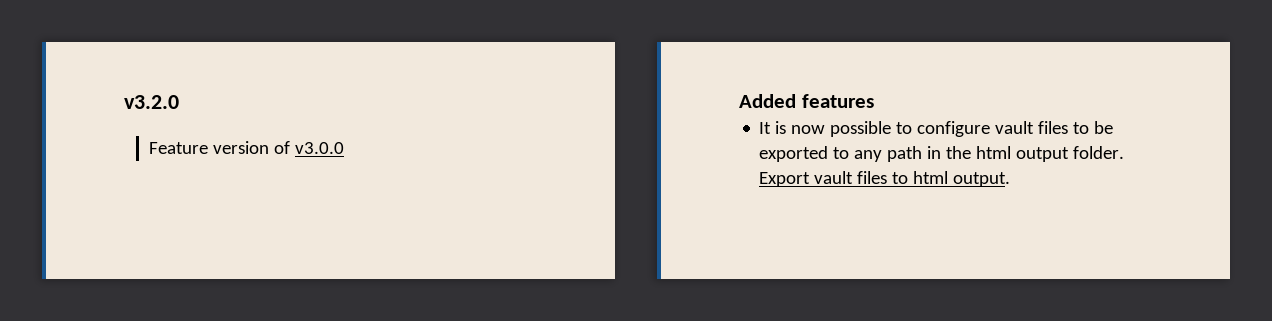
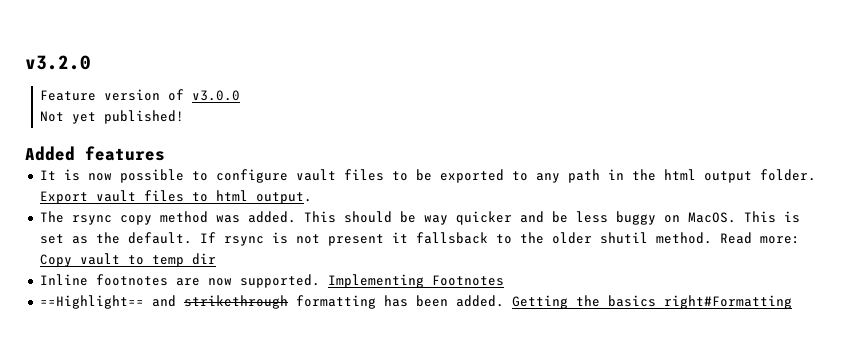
(345, 148) none -> [40,110,185,124] // Not yet published!
(1011, 179) none -> [39,211,800,225] [39,232,800,246] [39,253,216,267] [39,274,504,288] [39,295,792,309] // The rsync copy method was added. This should be way quicker and be less buggy on MacOS. This is set as the default. If rsync is not present it fallsback to the older shutil method. Read more: Copy vault to temp dir // Inline footnotes are now supported. Implementing Footnotes // ==Highlight== and strikethrough formatting has been added. Getting the basics right#Formatting

